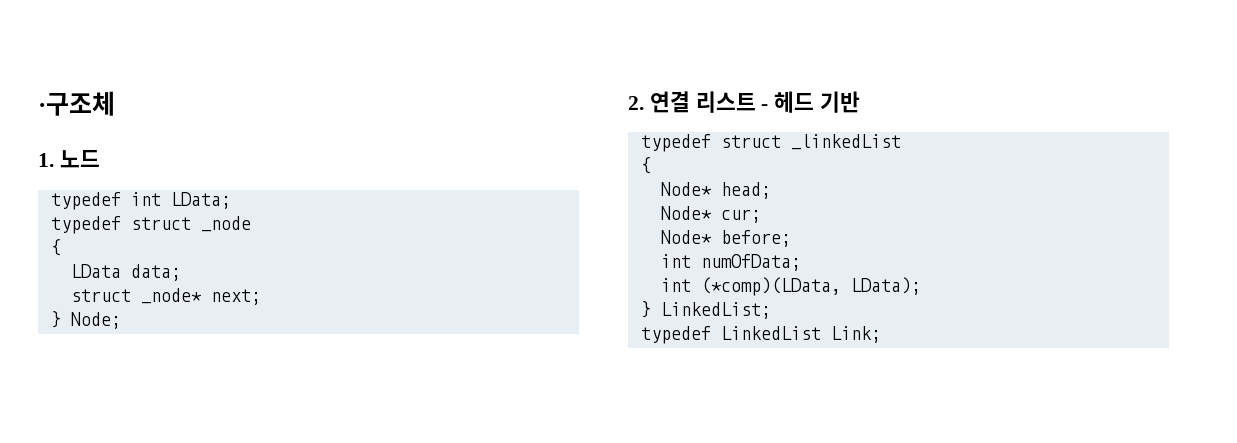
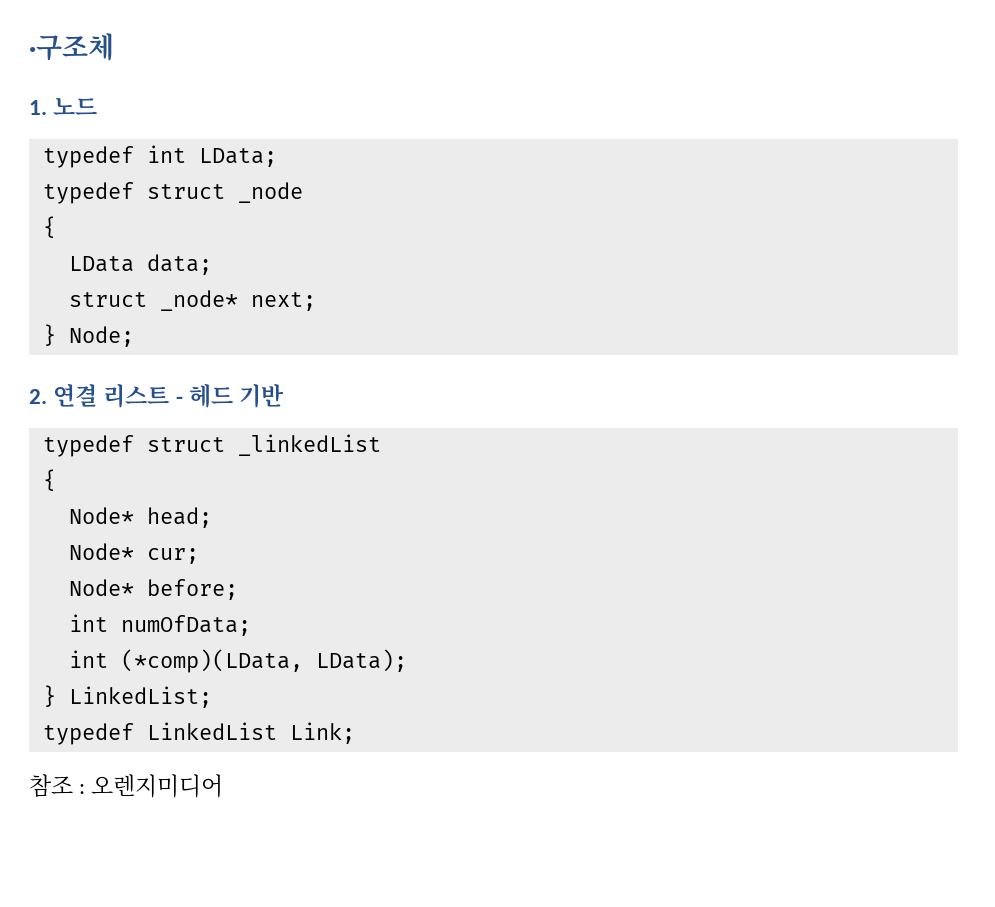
(881, 334) none -> [29,774,224,798] // 참조 : 오렌지미디어

